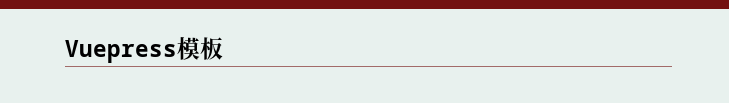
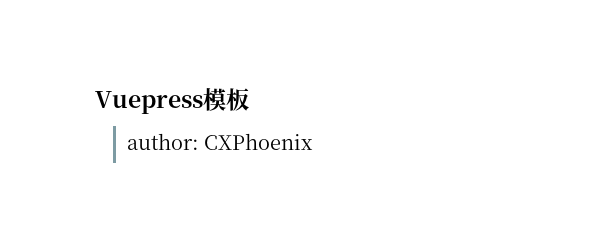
(223, 48) none -> [126,133,314,150] // author: CXPhoenix

